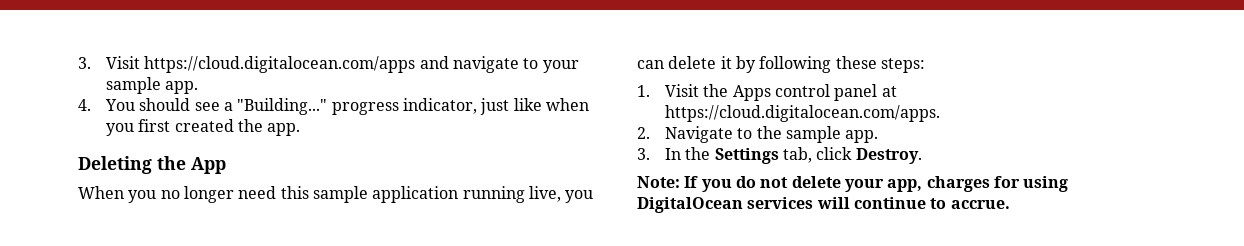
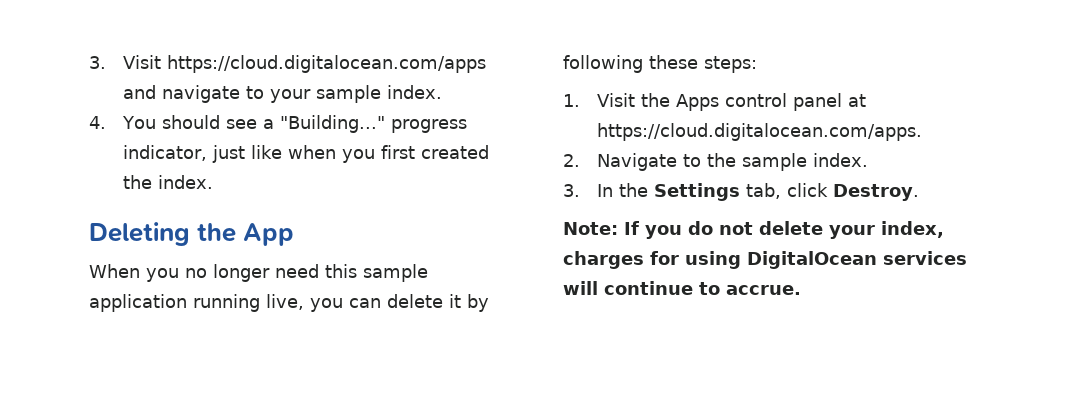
[165,81,199,94] app. -> [387,85,443,99] index.
[267,123,301,136] app. -> [158,175,214,189] index.
[845,130,879,143] app. -> [813,153,869,167] index.
[887,179,923,192] app, -> [881,221,944,238] index,

